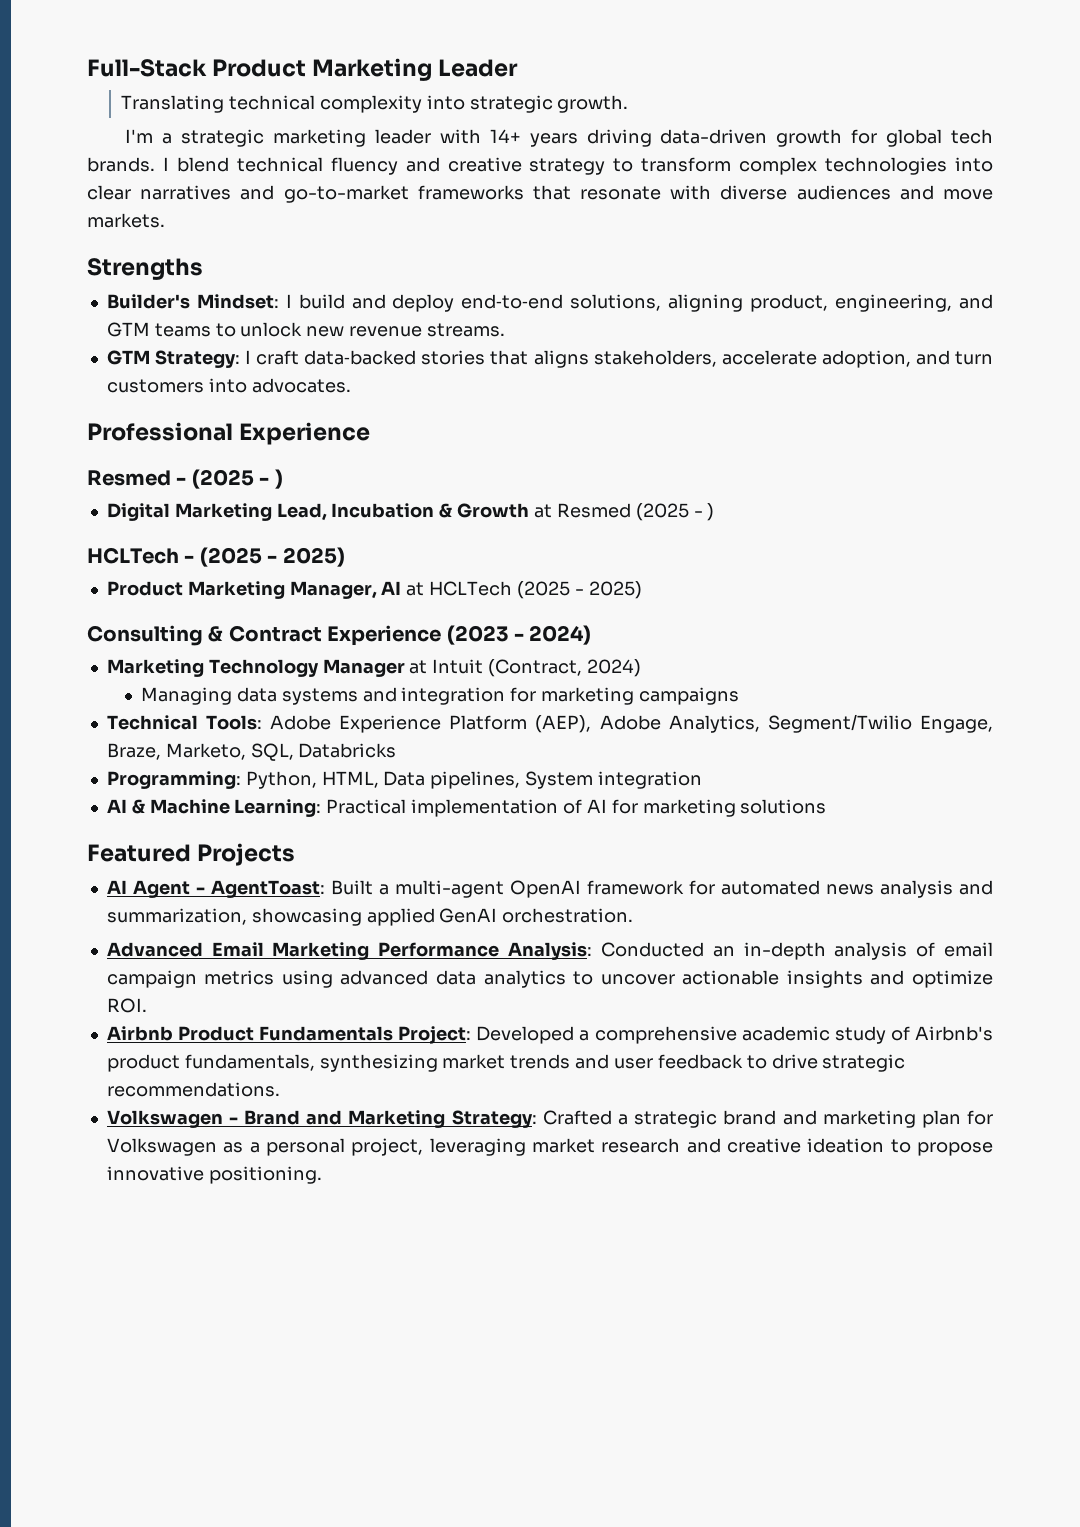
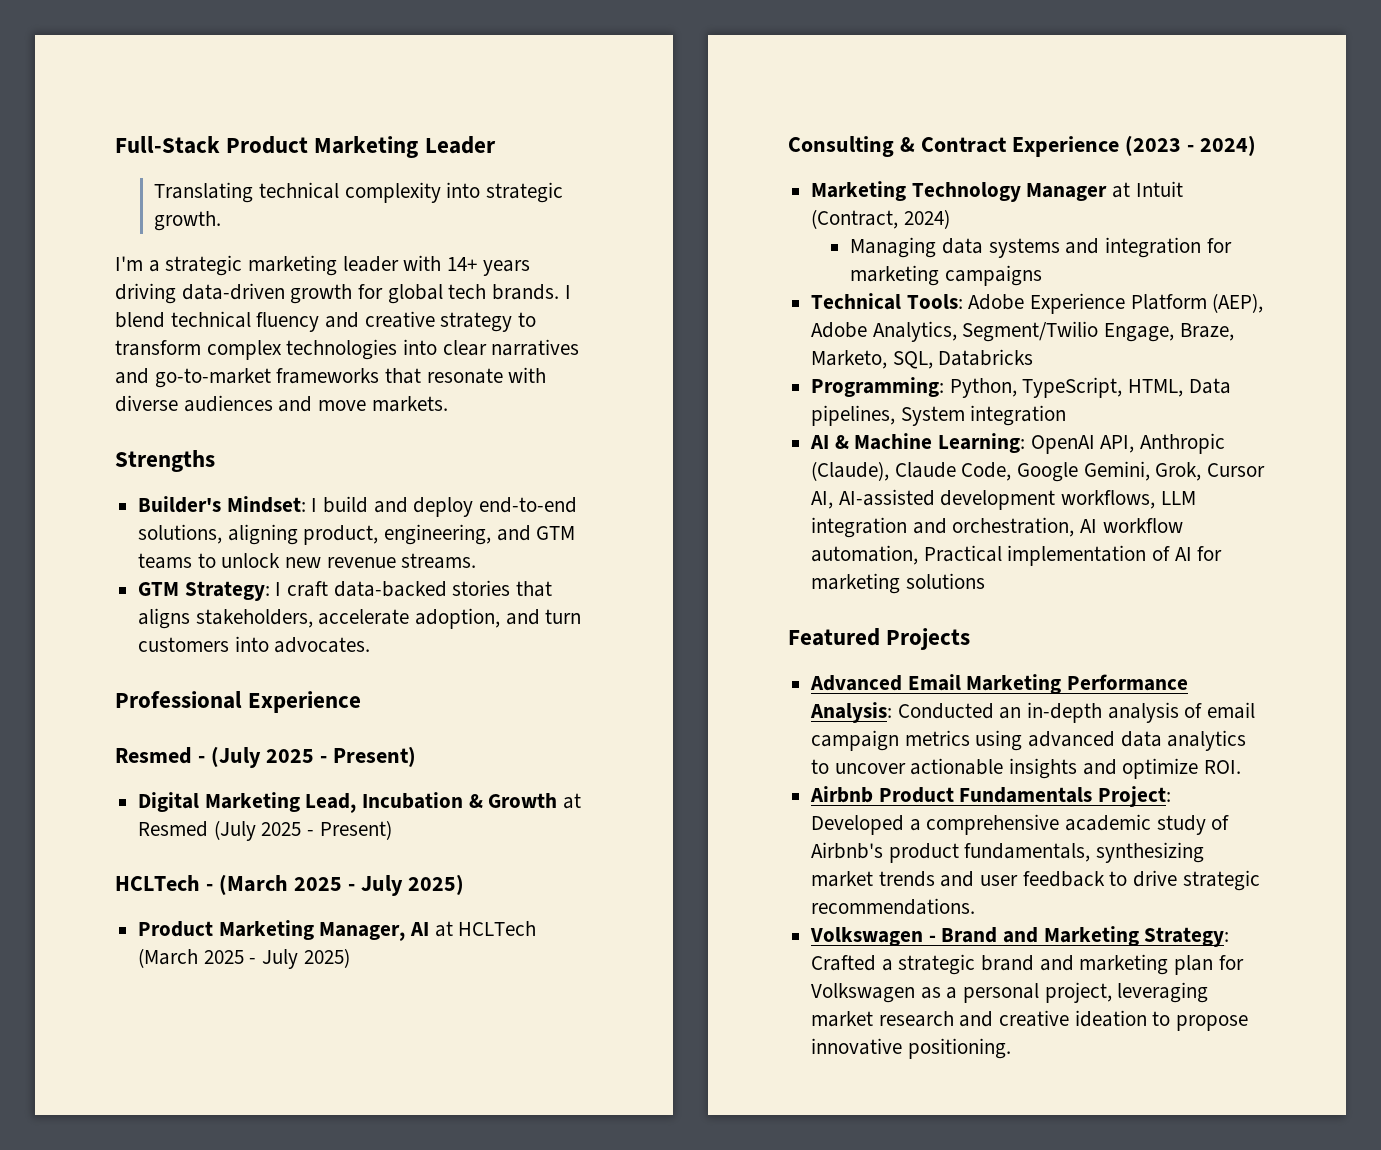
[191,469,283,489] (2025 - ) -> [210,746,416,768] (July 2025 - Present)
[635,503,715,521] [87,547,278,567] (2025 - ) // HCLTech - (2025 - -> [213,820,392,841] [115,874,403,896] (July 2025 - Present) // HCLTech - (March 2025 - July
[516,581,584,599] (2025 - -> [138,948,299,969] (March 2025 - July
(317, 780) none -> [1022,377,1123,398] TypeScript,
(322, 808) none -> [1030,433,1226,454] [811,461,1266,482] [811,489,1196,510] [811,517,1183,538] [811,545,919,565] OpenAI API, Anthropic (Claude), Claude Code, Google Gemini, Grok, Cursor AI, AI-assisted development workflows, LLM integration and orchestration, AI workflow automation,
[106,880,993,898] [106,908,634,926] // AI Agent - AgentToast: Built a multi-agent OpenAI framework for automated news analysis and summarization, showcasing applied GenAI orchestration. -> (971, 639) none

